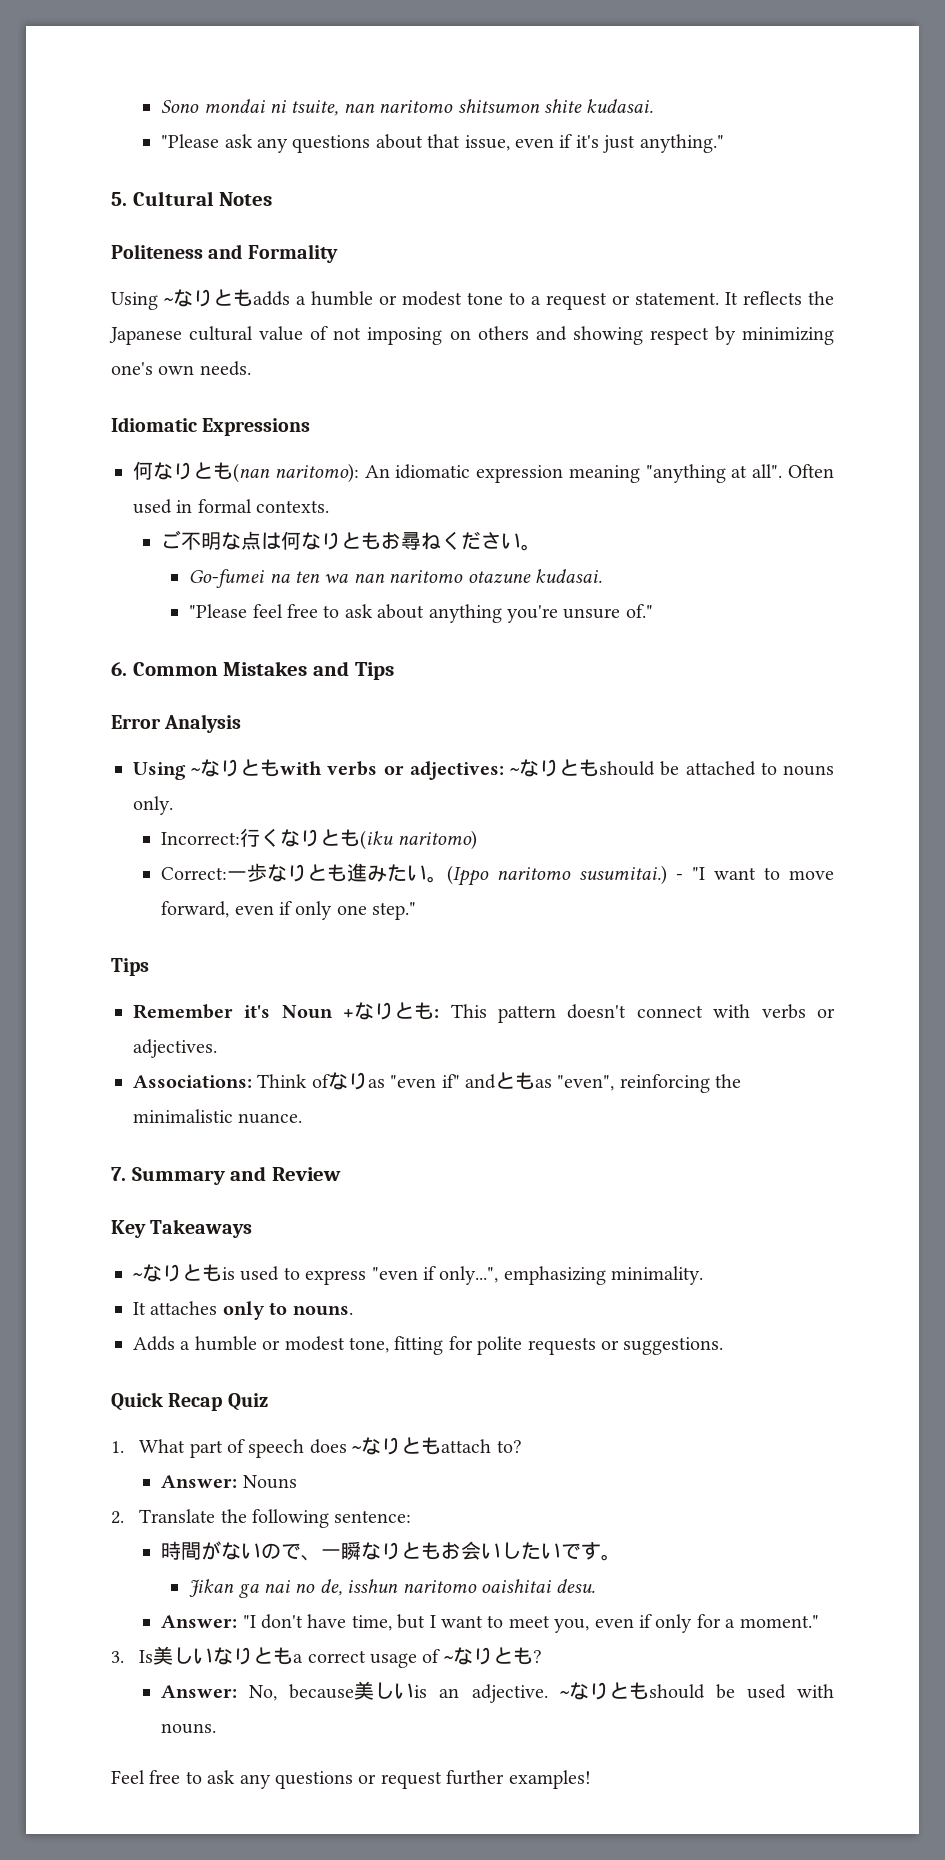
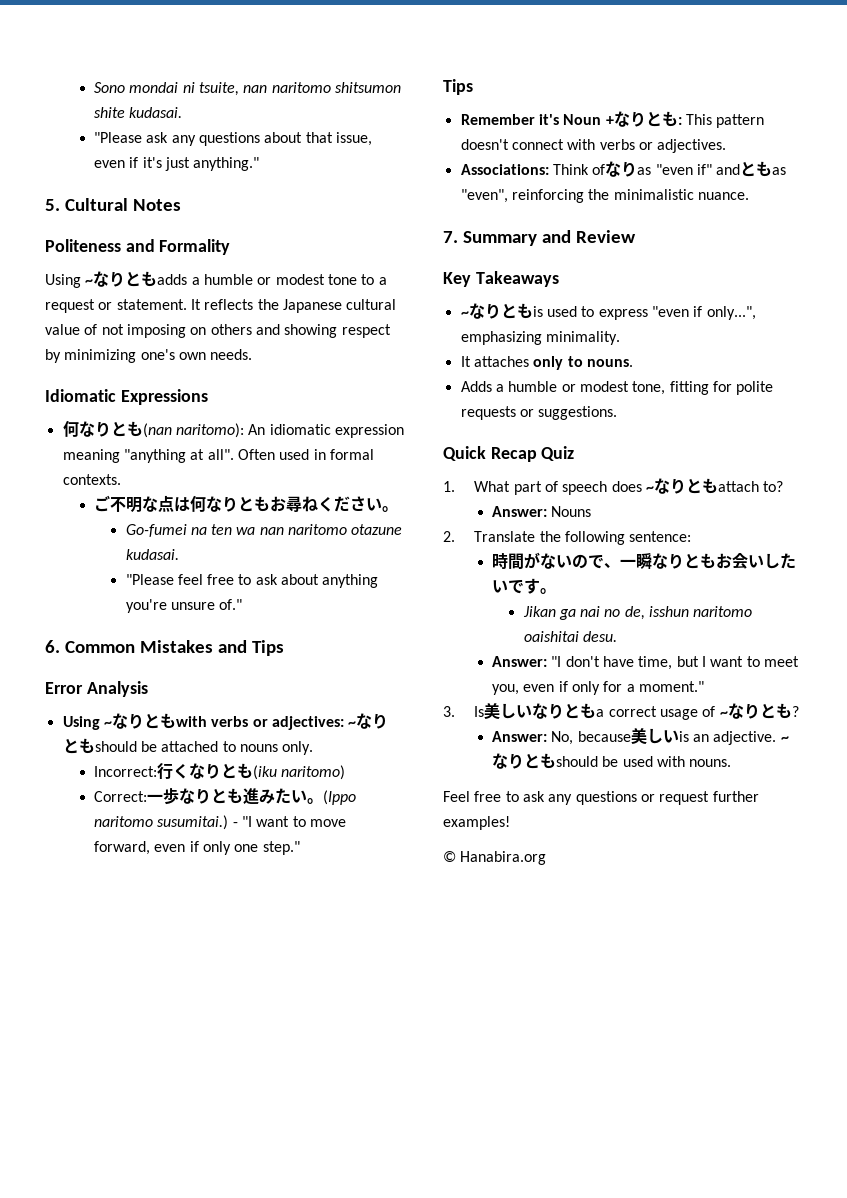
(591, 1779) none -> [443,851,547,865] // © Hanabira.org

